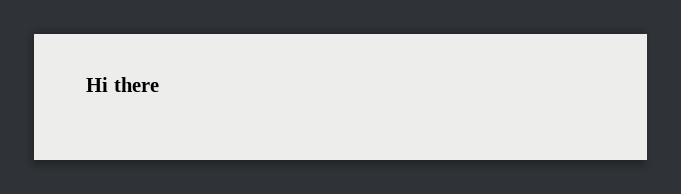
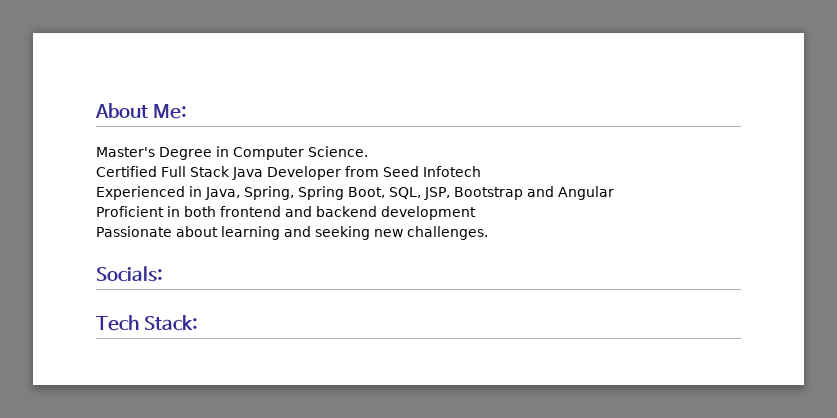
[86,77,159,92] Hi there -> [95,103,188,119] [96,146,368,160] [96,166,481,180] [96,186,614,200] [96,206,476,220] [96,226,488,240] [96,266,163,282] [96,315,199,331] About Me: // Master's Degree in Computer Science. // Certified Full Stack Java Developer from Seed Infotech // Experienced in Java, Spring, Spring Boot, SQL, JSP, Bootstrap and Angular // Proficient in both frontend and backend development // Passionate about learning and seeking new challenges. // Socials: // Tech Stack:

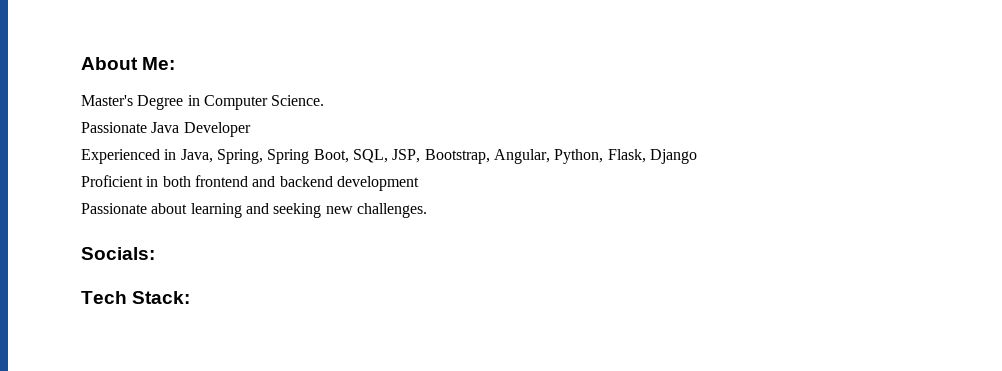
[96,166,230,177] Certified Full Stack -> [81,122,147,133] Passionate
[345,166,481,177] from Seed Infotech -> (251, 129) none
[454,186,614,200] Bootstrap and Angular -> [424,149,697,164] Bootstrap, Angular, Python, Flask, Django

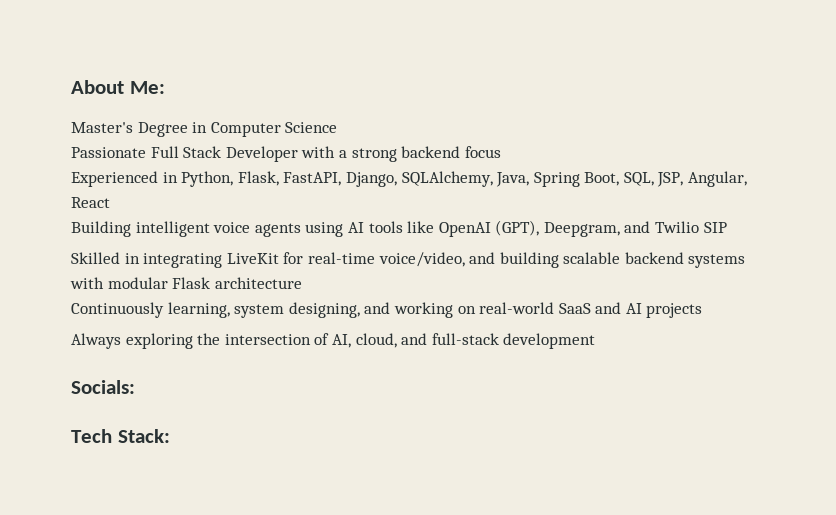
[271,95,325,106] [81,122,180,133] Science. // Passionate Java -> [285,122,338,133] [71,146,222,158] Science // Passionate Full Stack
[81,149,697,164] [81,175,419,191] [81,203,427,218] // Experienced in Java, Spring, Spring Boot, SQL, JSP, Bootstrap, Angular, Python, Flask, Django // Proficient in both frontend and backend development // Passionate about learning and seeking new challenges. -> [301,146,501,162] [71,171,748,187] [71,197,110,208] [71,220,727,237] [71,252,746,268] [70,277,302,289] [71,302,703,318] [71,333,596,349] with a strong backend focus // Experienced in Python, Flask, FastAPI, Django, SQLAlchemy, Java, Spring Boot, SQL, JSP, Angular, React // Building intelligent voice agents using AI tools like OpenAI (GPT), Deepgram, and Twilio SIP // Skilled in integrating LiveKit for real-time voice/video, and building scalable backend systems with modular Flask architecture // Continuously learning, system designing, and working on real-world SaaS and AI projects // Always exploring the intersection of AI, cloud, and full-stack development

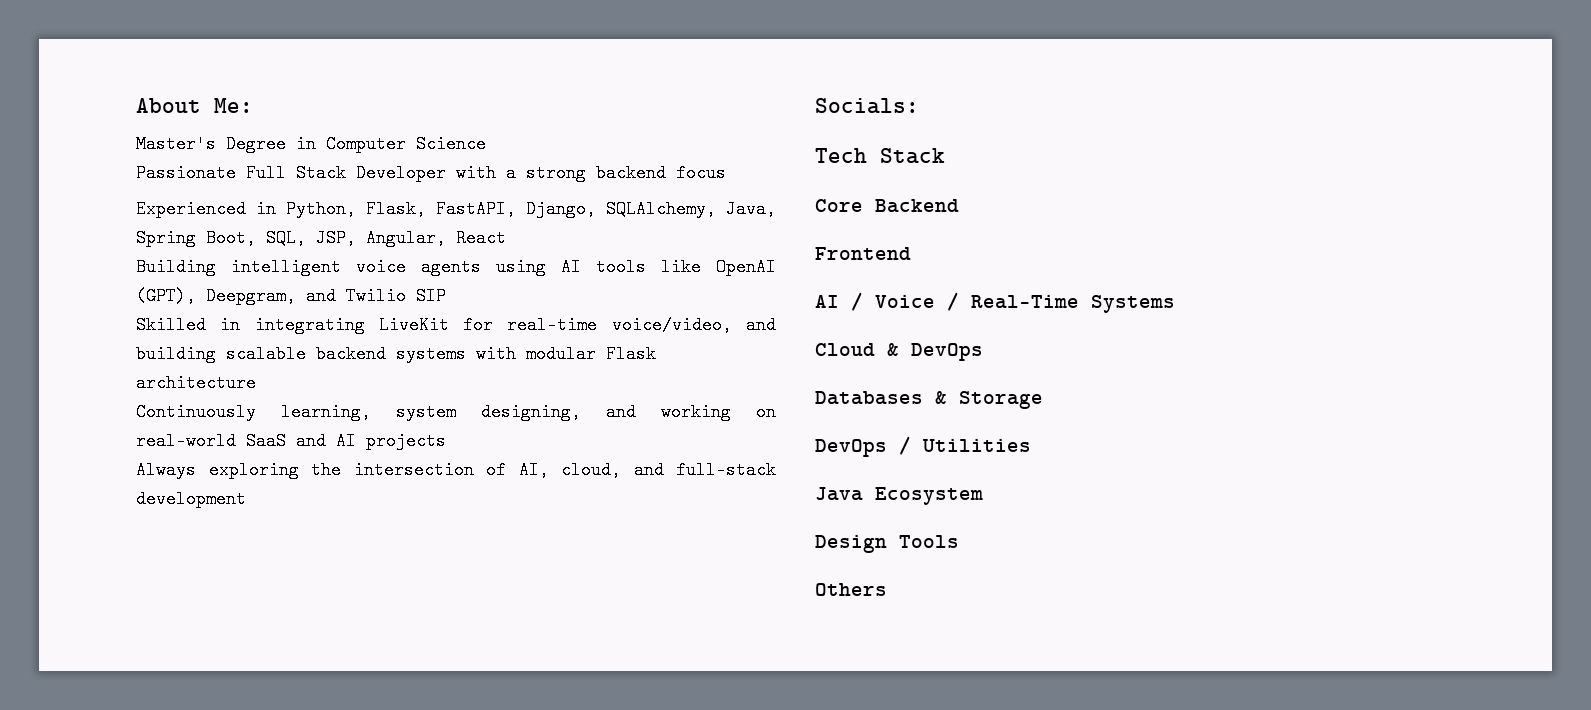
[117,429,170,443] Stack: -> [880,148,945,164] [815,199,959,213] [815,247,911,260] [815,292,1175,313] [815,343,983,361] [815,391,1043,409] [815,436,1031,457] [815,487,983,505] [815,535,959,553] [815,583,887,596] Stack // Core Backend // Frontend // AI / Voice / Real‑Time Systems // Cloud & DevOps // Databases & Storage // DevOps / Utilities // Java Ecosystem // Design Tools // Others

